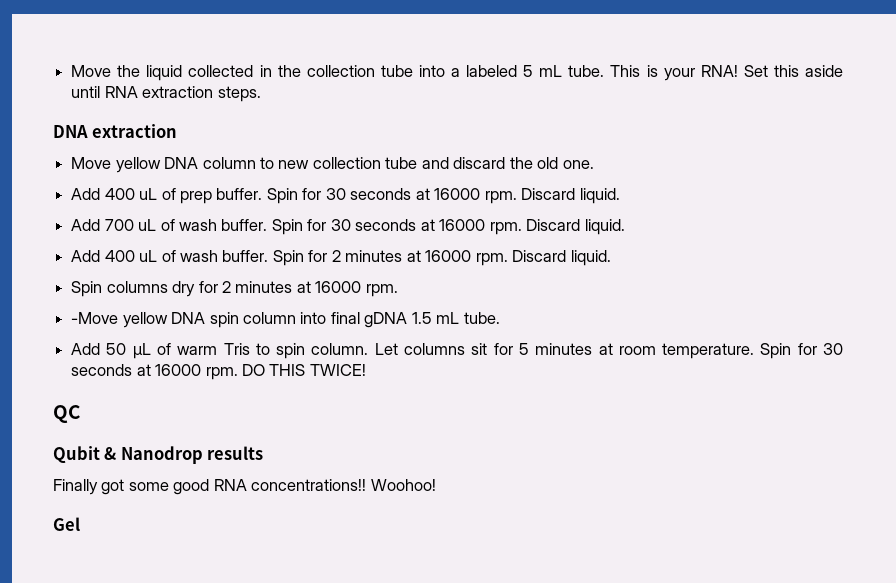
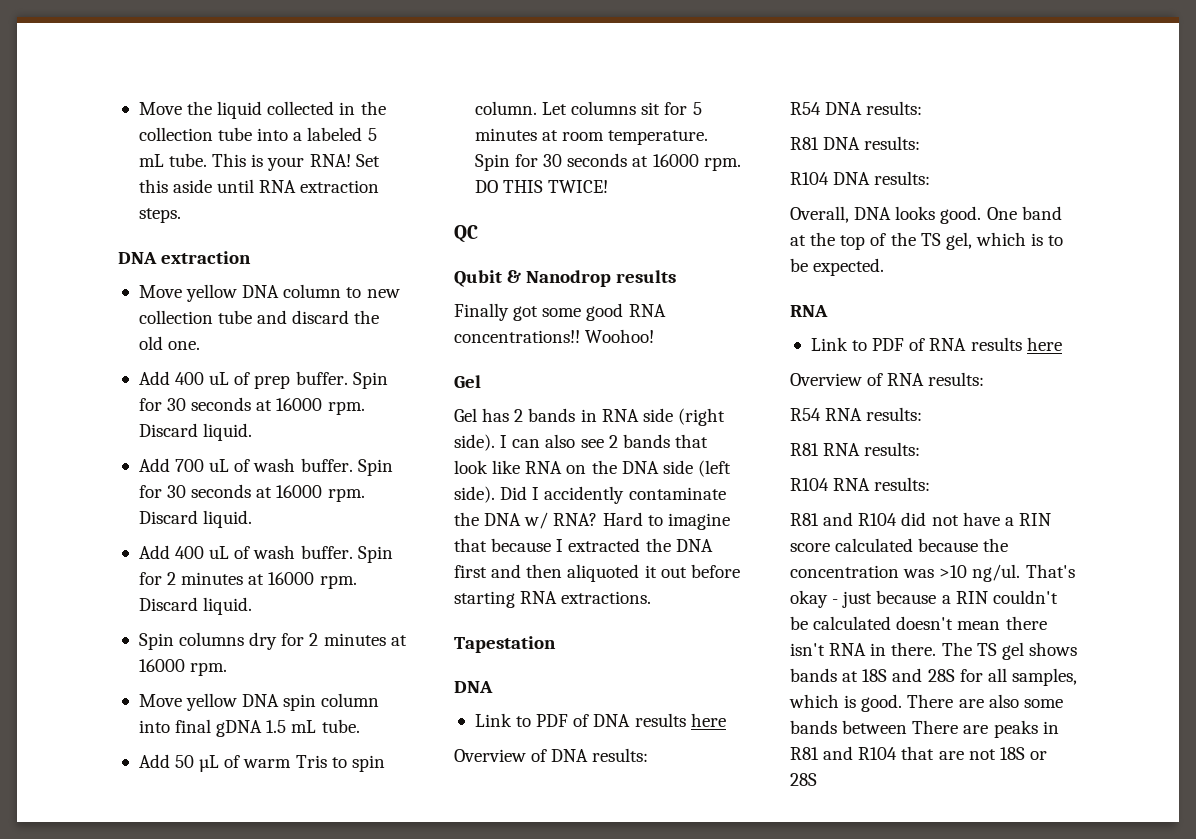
[71,312,119,324] -Move -> [138,694,182,707] Move
(80, 524) none -> [454,408,725,426] [454,434,708,451] [454,460,731,477] [454,486,726,504] [454,512,730,530] [454,538,713,552] [454,564,740,582] [454,591,652,608] [454,636,556,653] [454,681,493,693] [474,713,726,727] [454,748,649,762] [790,101,923,115] [790,136,921,150] [790,171,931,185] [790,206,1062,224] [790,232,1064,250] [790,258,885,276] [790,305,828,317] [810,337,1062,351] [790,372,985,386] [790,407,923,421] [790,442,921,456] [790,477,931,491] [790,512,1051,526] [790,538,1009,552] [790,564,1075,582] [790,590,1058,608] [790,616,1047,630] [790,642,1077,660] [790,668,1077,686] [789,694,1063,712] [790,720,1059,738] [790,746,1047,760] [790,773,817,786] // Gel has 2 bands in RNA side (right side). I can also see 2 bands that look like RNA on the DNA side (left side). Did I accidently contaminate the DNA w/ RNA? Hard to imagine that because I extracted the DNA first and then aliquoted it out before starting RNA extractions. // Tapestation // DNA // Link to PDF of DNA results here // Overview of DNA results: // R54 DNA results: // R81 DNA results: // R104 DNA results: // Overall, DNA looks good. One band at the top of the TS gel, which is to be expected. // RNA // Link to PDF of RNA results here // Overview of RNA results: // R54 RNA results: // R81 RNA results: // R104 RNA results: // R81 and R104 did not have a RIN score calculated because the concentration was >10 ng/ul. That's okay - just because a RIN couldn't be calculated doesn't mean there isn't RNA in there. The TS gel shows bands at 18S and 28S for all samples, which is good. There are also some bands between There are peaks in R81 and R104 that are not 18S or 28S

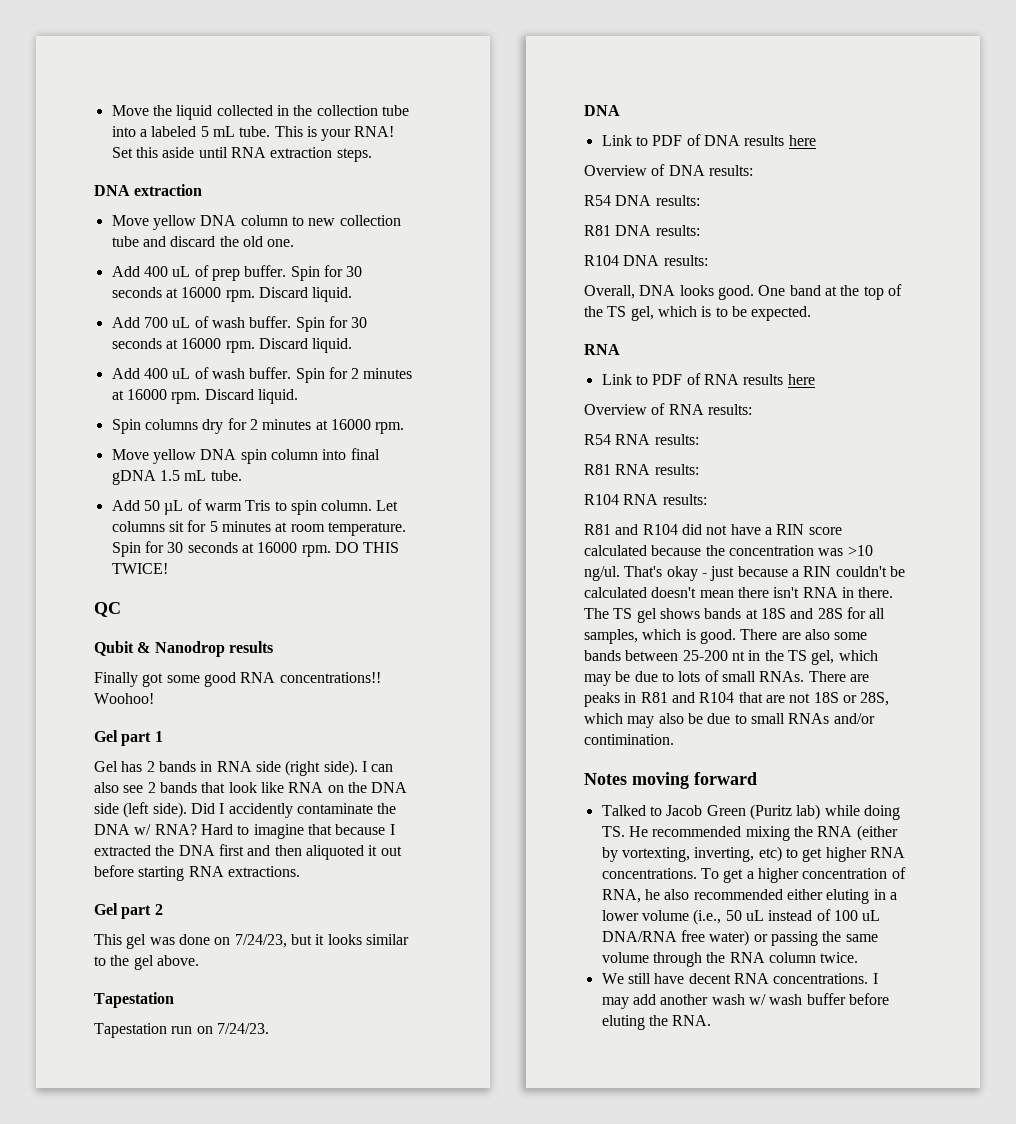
(481, 381) none -> [121,731,163,746] part 1
[454,636,556,653] Tapestation -> [94,903,163,919] [94,934,409,949] [94,955,199,970] [94,992,174,1008] [94,1023,269,1038] Gel part 2 // This gel was done on 7/24/23, but it looks similar to the gel above. // Tapestation // Tapestation run on 7/24/23.
(908, 727) none -> [682,650,878,665] [584,670,805,686] 25-200 nt in the TS gel, which may be due to lots of small RNAs.
[790,773,817,786] 28S -> [860,692,890,706] [584,713,875,728] [584,734,674,745] [584,772,757,789] [601,804,900,820] [601,825,898,841] [601,846,905,862] [601,867,906,883] [601,889,897,904] [601,909,881,925] [601,930,878,946] [601,952,859,967] [601,973,878,984] [601,993,889,1009] [601,1015,712,1030] 28S, which may also be due to small RNAs and/or contimination. // Notes moving forward // Talked to Jacob Green (Puritz lab) while doing TS. He recommended mixing the RNA (either by vortexting, inverting, etc) to get higher RNA concentrations. To get a higher concentration of RNA, he also recommended either eluting in a lower volume (i.e., 50 uL instead of 100 uL DNA/RNA free water) or passing the same volume through the RNA column twice. // We still have decent RNA concentrations. I may add another wash w/ wash buffer before eluting the RNA.

